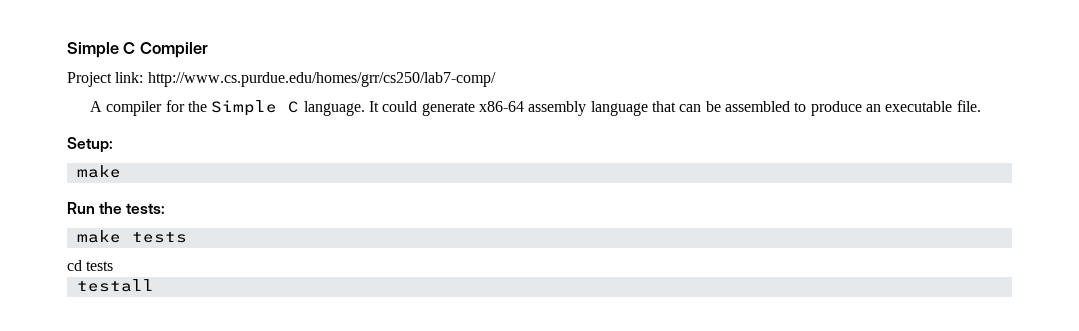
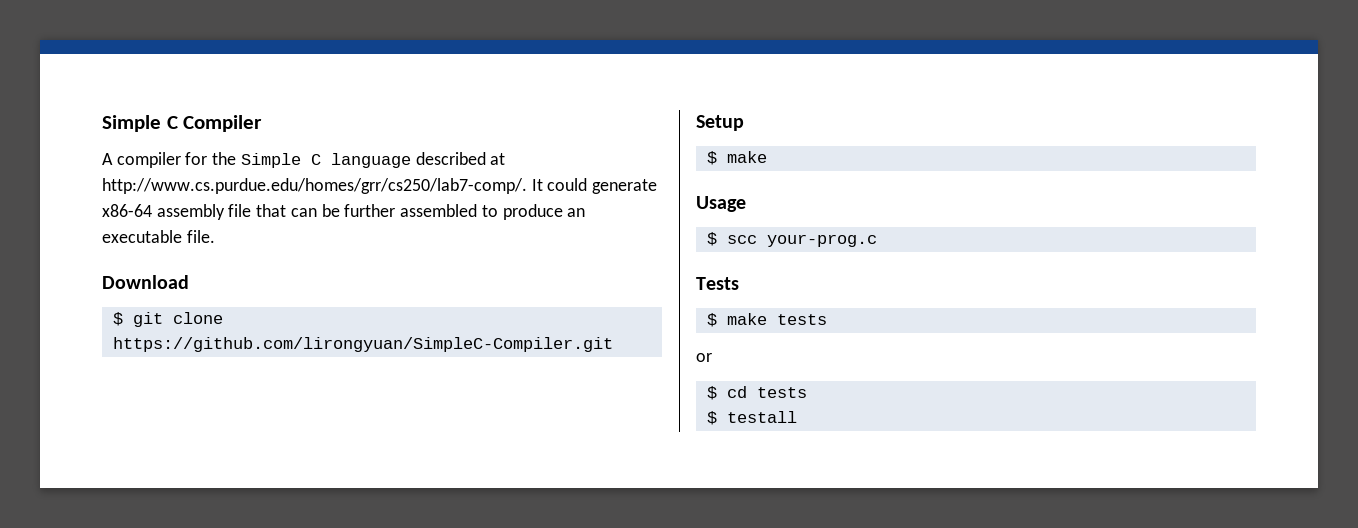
[67,72,496,87] // Project link: http://www.cs.purdue.edu/homes/grr/cs250/lab7-comp/ -> (263, 123) none
[303,101,365,116] language. -> [330,152,506,168] [102,178,527,194] language described at http://www.cs.purdue.edu/homes/grr/cs250/lab7-comp/.
[590,101,648,116] language -> [228,204,252,217] file
(721, 106) none -> [344,204,396,217] further
[67,137,113,153] [76,165,121,178] [67,202,166,214] Setup: // make // Run the tests: // -> [102,275,189,289] [112,312,223,327] [112,337,613,352] [696,115,744,131] [706,151,767,165] [696,196,746,212] [706,232,877,247] [696,277,739,290] [706,313,717,327] Download // $ git clone https://github.com/lirongyuan/SimpleC-Compiler.git // Setup // $ make // Usage // $ scc your-prog.c // Tests // $
(187, 237) none -> [696,353,712,362] [706,386,717,400] or // $
(114, 266) none -> [706,411,717,425] $

